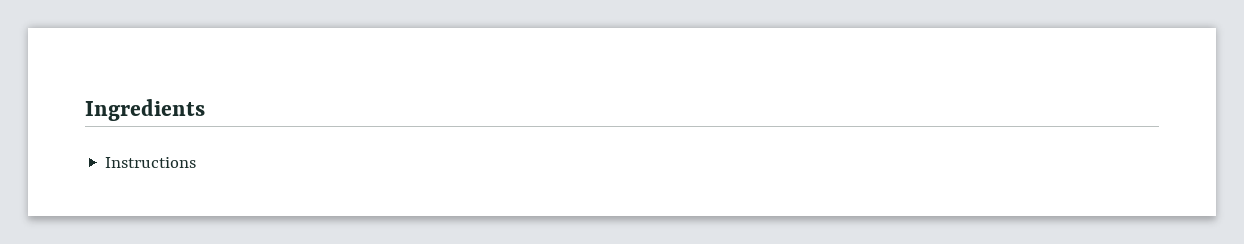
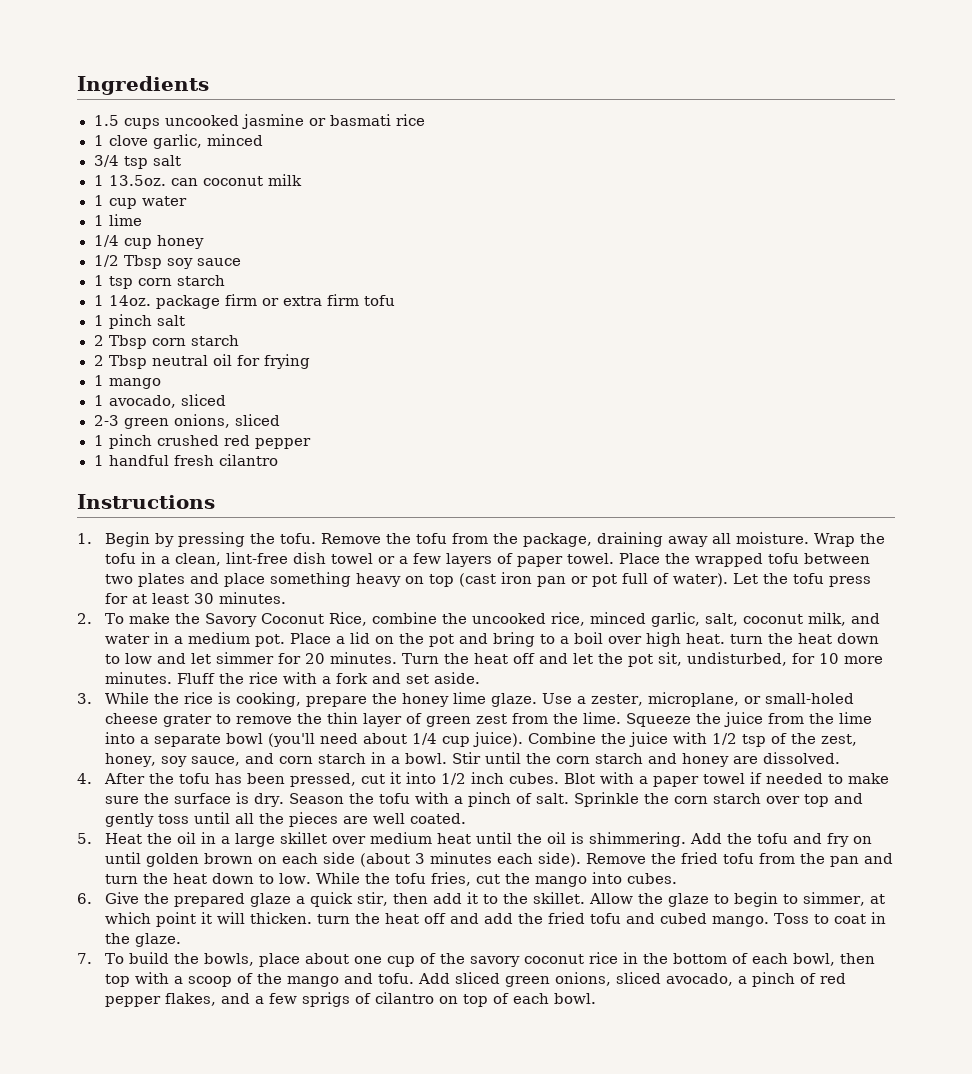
[105,157,197,168] Instructions -> [93,114,425,129] [93,134,263,149] [93,155,181,169] [93,174,302,186] [93,195,187,209] [93,214,142,226] [93,235,204,249] [93,255,241,269] [93,275,225,289] [93,294,395,309] [93,314,185,329] [93,335,239,349] [93,354,310,369] [93,375,161,389] [93,394,226,408] [93,414,280,429] [93,434,311,449] [93,454,278,466] [77,494,215,509] [77,532,885,547] [104,552,870,567] [104,572,871,587] [104,592,286,604] [77,612,880,627] [104,632,879,647] [104,652,883,667] [104,672,480,684] [77,692,854,707] [104,712,872,727] [104,732,857,747] [104,752,840,767] [77,772,889,787] [104,792,863,807] [104,812,466,827] [77,832,872,847] [104,852,893,867] [104,872,677,887] [77,892,885,907] [104,912,886,927] [104,933,181,947] [77,952,875,967] [104,972,846,987] [104,992,596,1007] 1.5 cups uncooked jasmine or basmati rice // 1 clove garlic, minced // 3/4 tsp salt // 1 13.5oz. can coconut milk // 1 cup water // 1 lime // 1/4 cup honey // 1/2 Tbsp soy sauce // 1 tsp corn starch // 1 14oz. package firm or extra firm tofu // 1 pinch salt // 2 Tbsp corn starch // 2 Tbsp neutral oil for frying // 1 mango // 1 avocado, sliced // 2-3 green onions, sliced // 1 pinch crushed red pepper // 1 handful fresh cilantro // Instructions // 1. Begin by pressing the tofu. Remove the tofu from the package, draining away all moisture. Wrap the tofu in a clean, lint-free dish towel or a few layers of paper towel. Place the wrapped tofu between two plates and place something heavy on top (cast iron pan or pot full of water). Let the tofu press for at least 30 minutes. // 2. To make the Savory Coconut Rice, combine the uncooked rice, minced garlic, salt, coconut milk, and water in a medium pot. Place a lid on the pot and bring to a boil over high heat. turn the heat down to low and let simmer for 20 minutes. Turn the heat off and let the pot sit, undisturbed, for 10 more minutes. Fluff the rice with a fork and set aside. // 3. While the rice is cooking, prepare the honey lime glaze. Use a zester, microplane, or small-holed cheese grater to remove the thin layer of green zest from the lime. Squeeze the juice from the lime into a separate bowl (you'll need about 1/4 cup juice). Combine the juice with 1/2 tsp of the zest, honey, soy sauce, and corn starch in a bowl. Stir until the corn starch and honey are dissolved. // 4. After the tofu has been pressed, cut it into 1/2 inch cubes. Blot with a paper towel if needed to make sure the surface is dry. Season the tofu with a pinch of salt. Sprinkle the corn starch over top and gently toss until all the pieces are well coated. // 5. Heat the oil in a large skillet over medium heat until the oil is shimmering. Add the tofu and fry on until golden brown on each side (about 3 minutes each side). Remove the fried tofu from the pan and turn the heat down to low. While the tofu fries, cut the mango into cubes. // 6. Give the prepared glaze a quick stir, then add it to the skillet. Allow the glaze to begin to simmer, at which point it will thicken. turn the heat off and add the fried tofu and cubed mango. Toss to coat in the glaze. // 7. To build the bowls, place about one cup of the savory coconut rice in the bottom of each bowl, then top with a scoop of the mango and tofu. Add sliced green onions, sliced avocado, a pinch of red pepper flakes, and a few sprigs of cilantro on top of each bowl.

